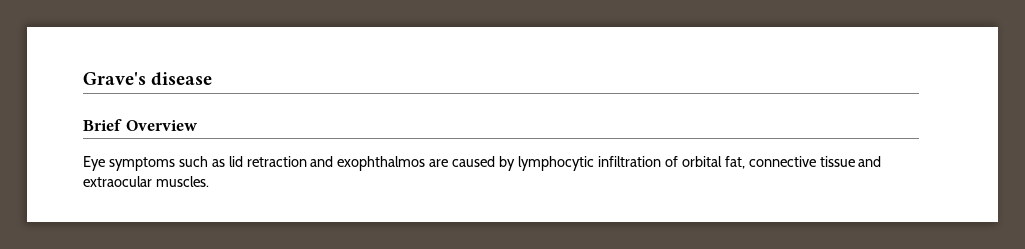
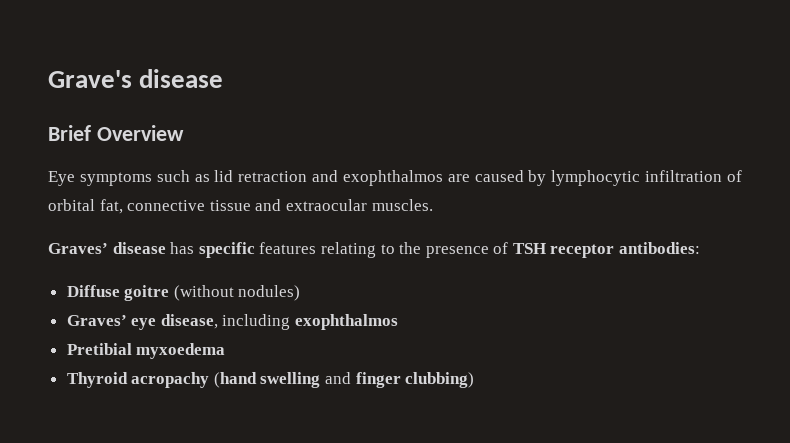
(209, 181) none -> [48,242,701,258] [66,285,301,301] [66,314,399,330] [66,343,226,359] [66,372,475,388] // Graves’ disease has specific features relating to the presence of TSH receptor antibodies: // Diffuse goitre (without nodules) // Graves’ eye disease, including exophthalmos // Pretibial myxoedema // Thyroid acropachy (hand swelling and finger clubbing)

